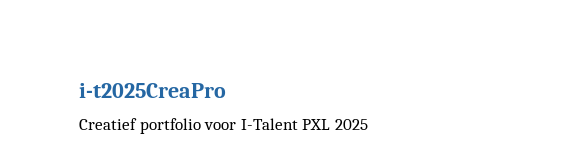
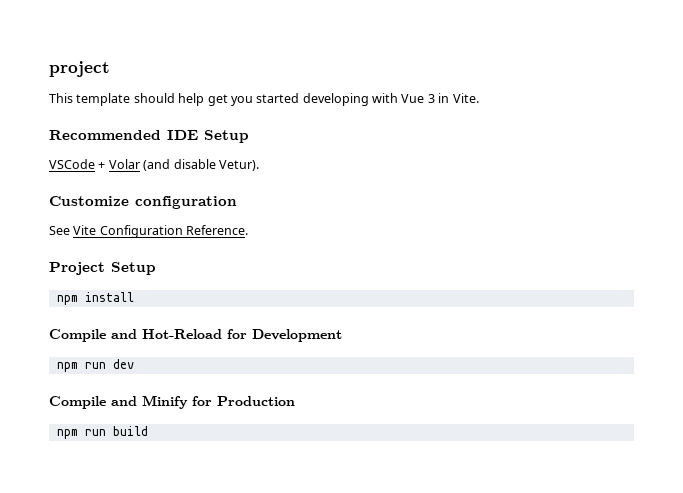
[79,83,226,98] [79,118,368,134] i-t2025CreaPro // Creatief portfolio voor I-Talent PXL 2025 -> [49,61,110,77] [49,93,479,106] [49,130,249,143] [49,159,259,171] [49,196,237,209] [49,225,249,238] [49,262,156,275] [56,292,134,305] [49,329,342,342] [56,359,134,372] [49,395,295,409] [56,426,148,439] project // This template should help get you started developing with Vue 3 in Vite. // Recommended IDE Setup // VSCode + Volar (and disable Vetur). // Customize configuration // See Vite Configuration Reference. // Project Setup // npm install // Compile and Hot-Reload for Development // npm run dev // Compile and Minify for Production // npm run build

